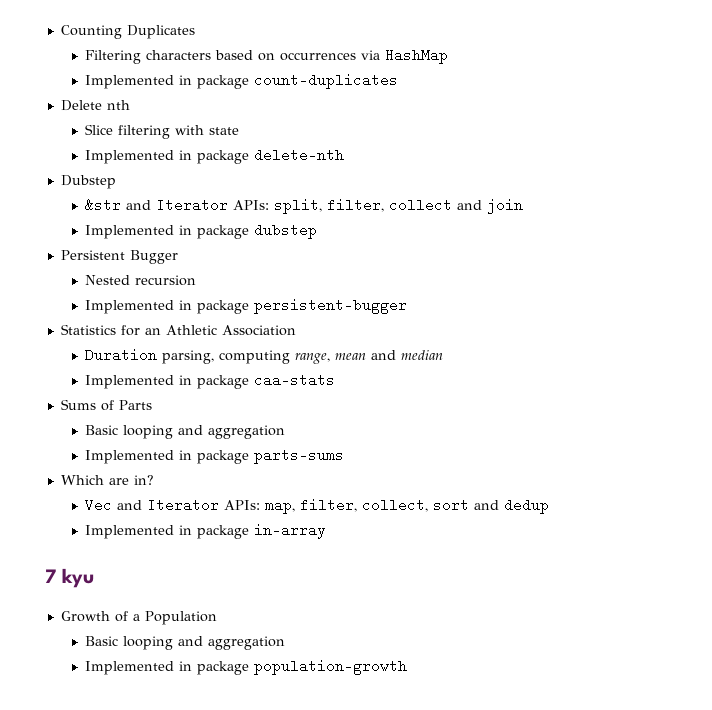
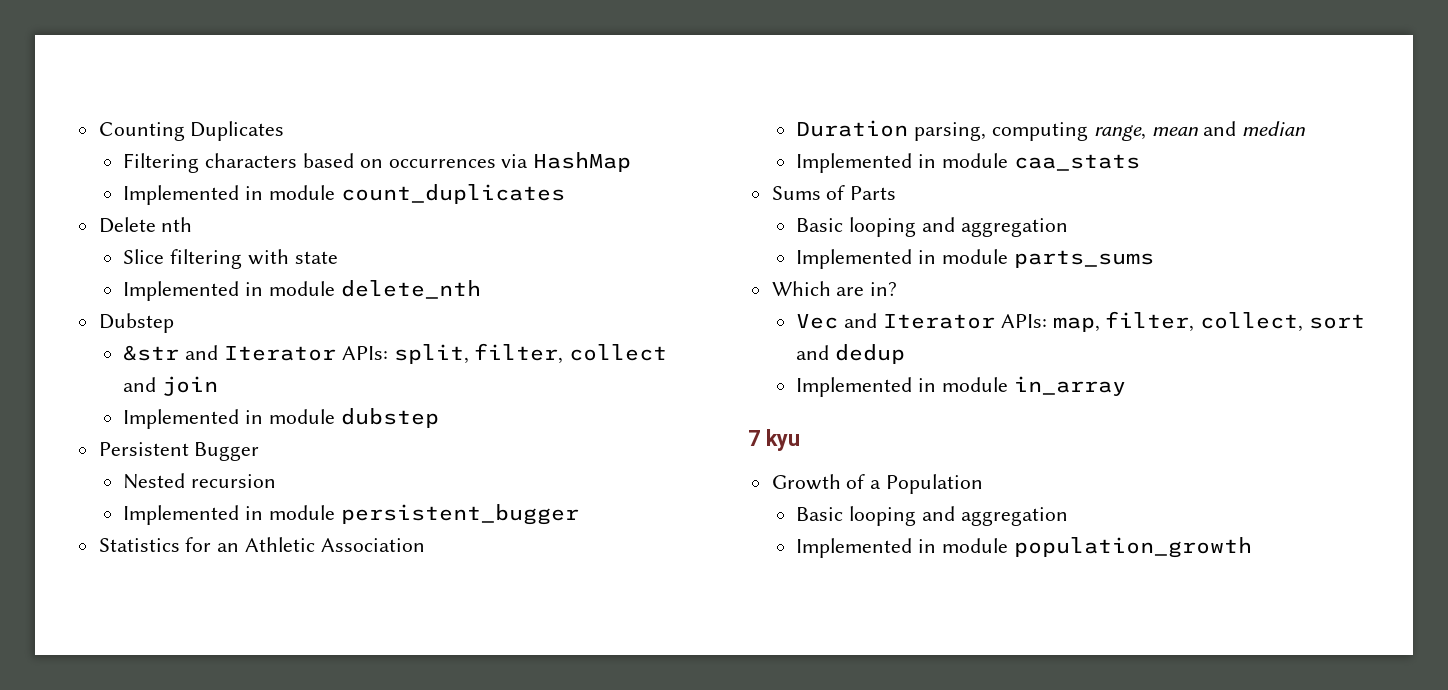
[196,73,398,89] package count-duplicates -> [268,184,565,204] module count_duplicates
[196,148,344,164] package delete-nth -> [268,280,481,299] module delete_nth
[196,225,249,239] package -> [268,409,335,424] module
[196,298,407,314] package persistent-bugger -> [268,504,579,525] module persistent_bugger
[196,373,335,389] package caa-stats -> [941,153,1140,171] module caa_stats
[196,448,344,464] package parts-sums -> [941,249,1154,268] module parts_sums
[196,523,326,539] package in-array -> [941,376,1126,396] module in_array
[196,659,407,675] package population-growth -> [941,537,1252,558] module population_growth

